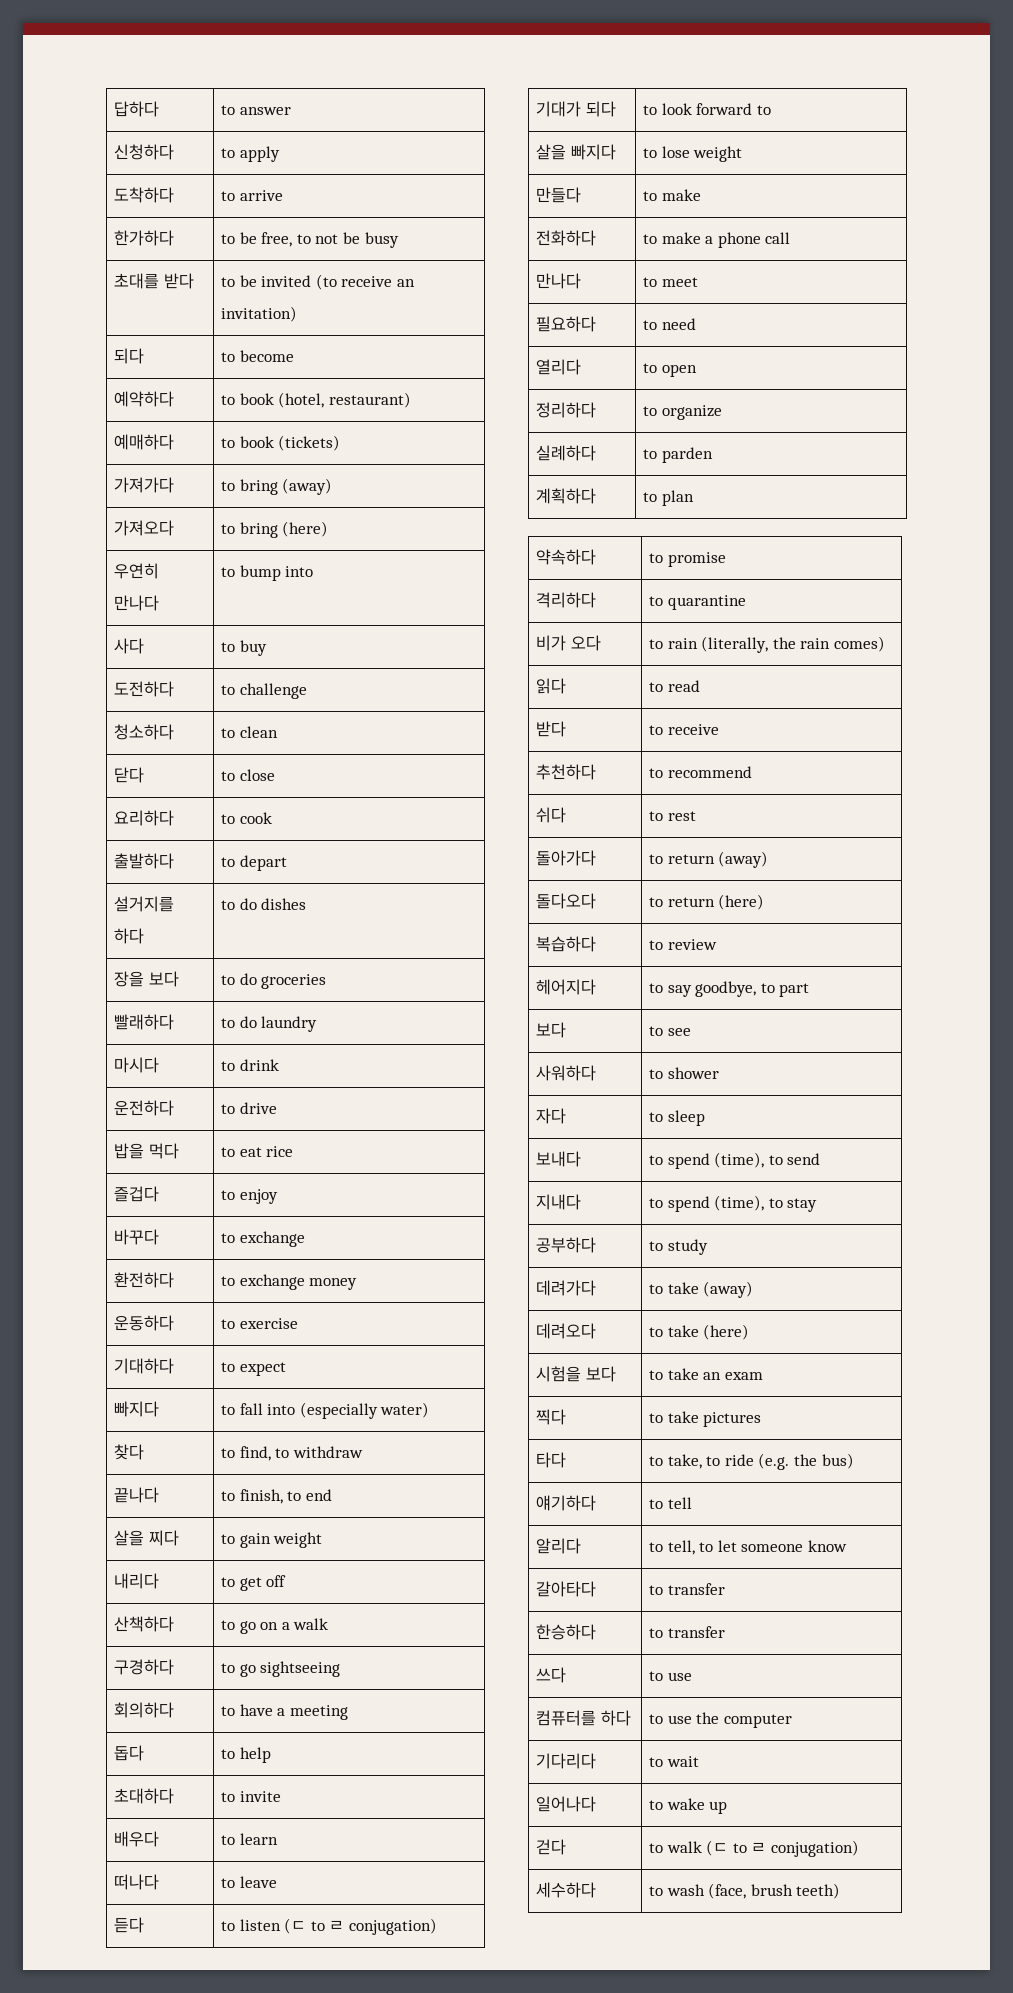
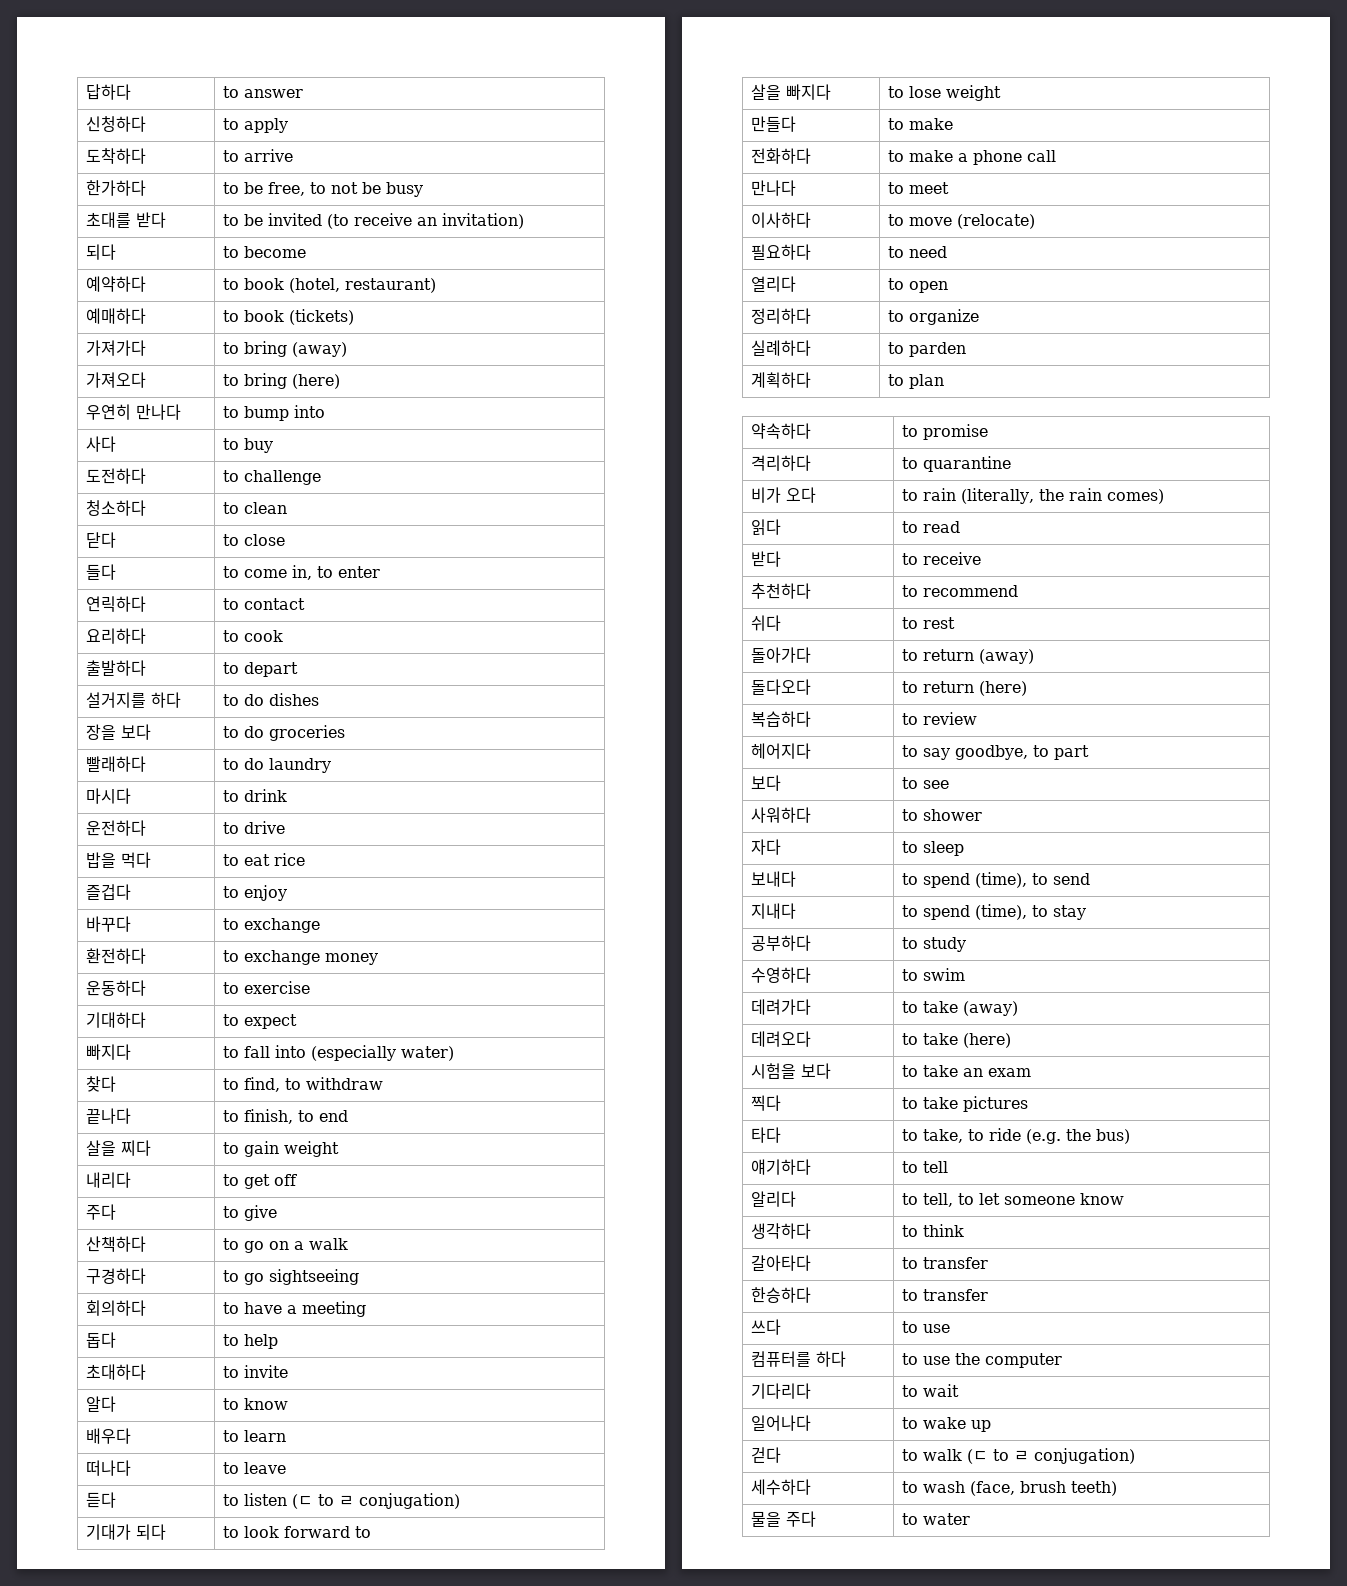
(275, 775) none -> [85,564,116,580] [222,565,380,580] [85,596,146,612] [222,598,305,610] // 들다 | to come in, to enter // 연릭하다 | to contact
(287, 1581) none -> [85,1204,116,1220] [222,1205,277,1221] // 주다 | to give
(281, 1796) none -> [85,1396,116,1412] [222,1398,288,1410] // 알다 | to know
(698, 282) none -> [750,212,811,228] [887,214,1035,229] // 이사하다 | to move (relocate)
(708, 1247) none -> [750,967,811,983] [901,968,965,981] // 수영하다 | to swim
(848, 1546) none -> [750,1223,811,1239] [901,1224,964,1237] // 생각하다 | to think
(841, 1891) none -> [750,1511,816,1527] [901,1513,970,1525] // 물을 주다 | to water

